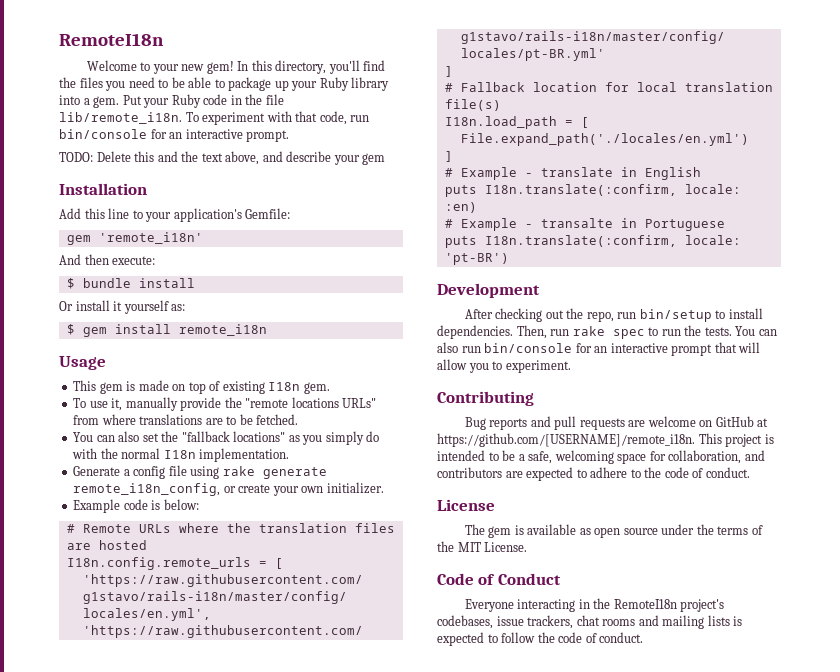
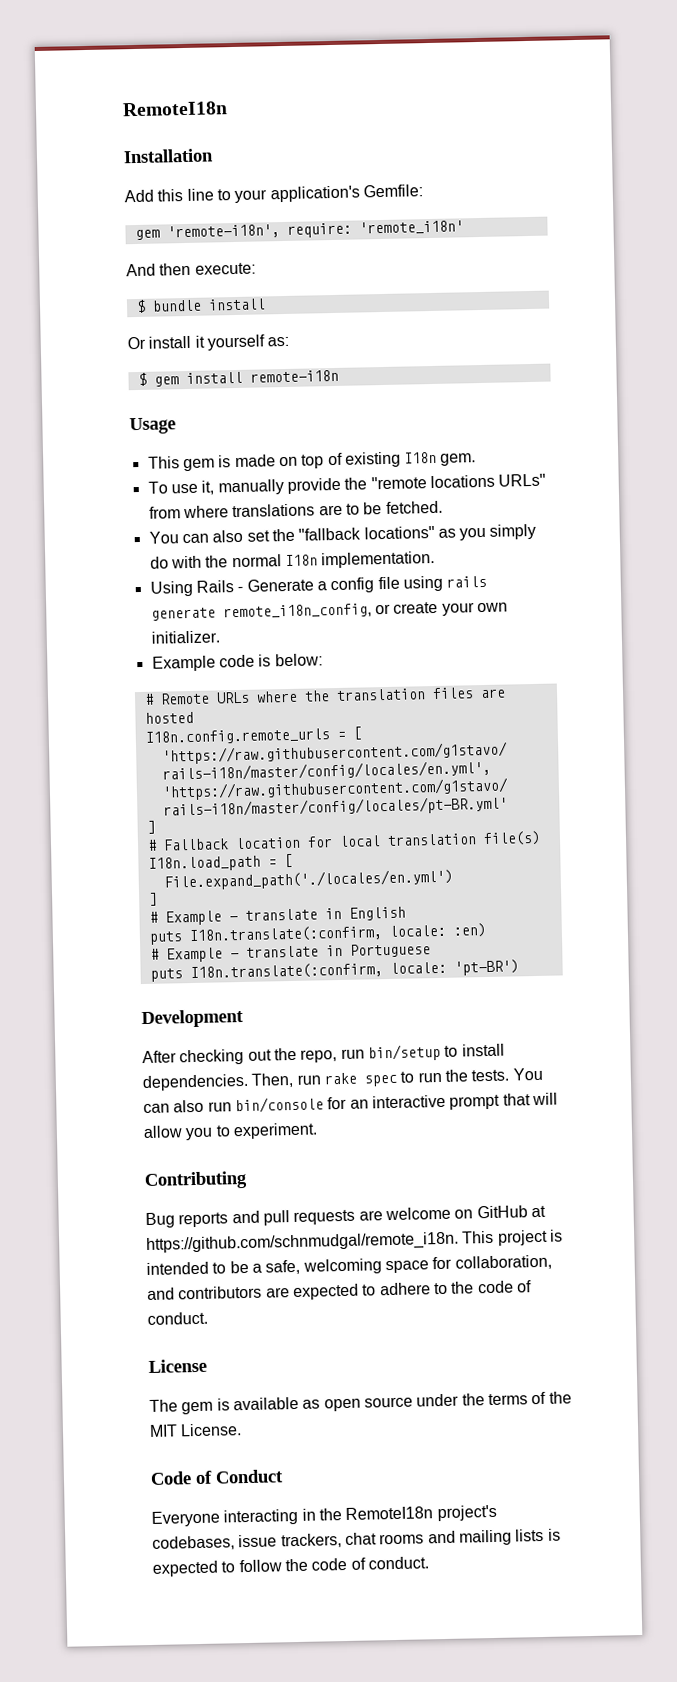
[59,33,164,46] [86,60,386,74] [59,77,390,91] [59,94,284,108] [59,111,370,125] [59,129,290,142] [59,151,386,165] RemoteI18n // Welcome to your new gem! In this directory, you'll find the files you need to be able to package up your Ruby library into a gem. Put your Ruby code in the file lib/remote_i18n. To experiment with that code, run bin/console for an interactive prompt. // TODO: Delete this and the text above, and describe your gem -> [122,101,228,117] RemoteI18n
(91, 240) none -> [166,222,352,240] 'remote-i18n', require:
[178,324,267,336] remote_i18n -> [249,369,339,383] remote-i18n
(290, 455) none -> [149,580,244,597] Using Rails -
[222,466,255,476] rake -> [446,575,488,588] rails
[540,218,613,228] transalte -> [245,945,319,958] translate
[437,433,695,447] https://github.com/[USERNAME]/remote_i18n. -> [146,1231,459,1255] https://github.com/schnmudgal/remote_i18n.

